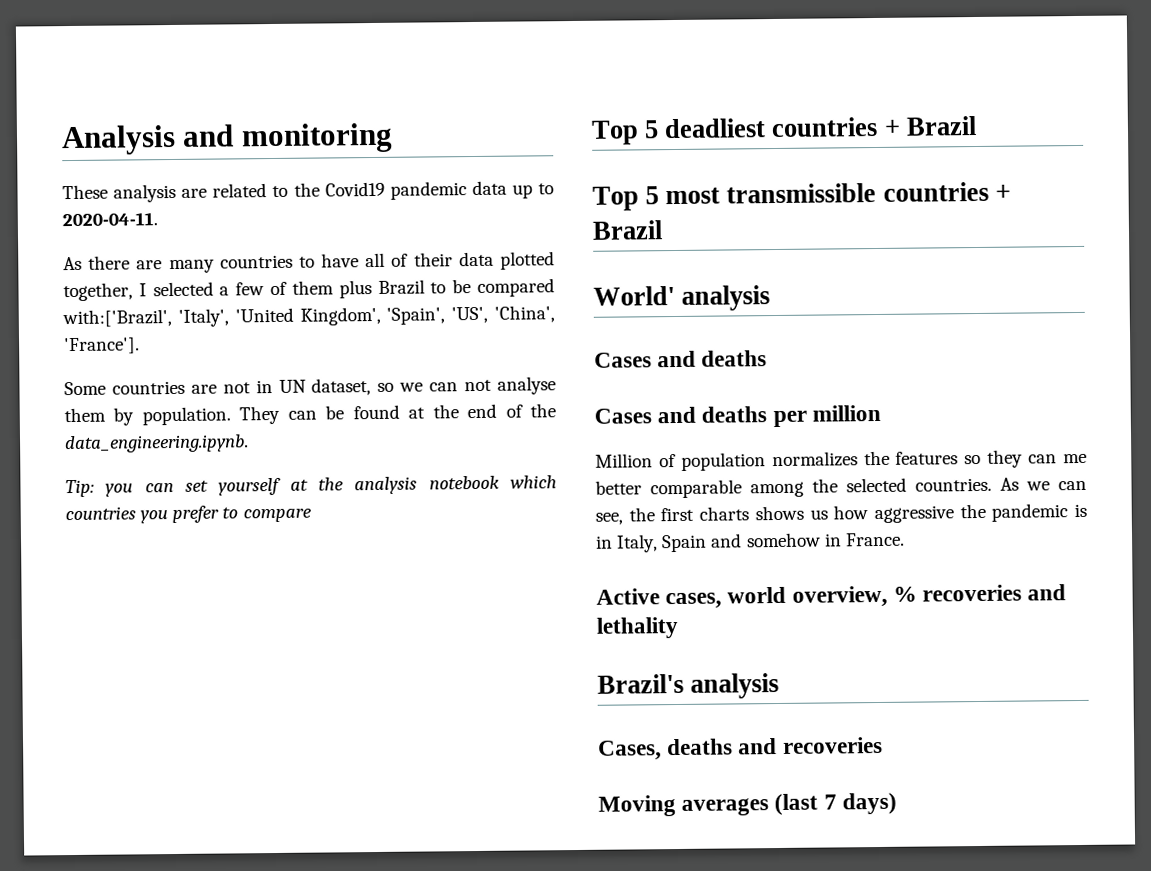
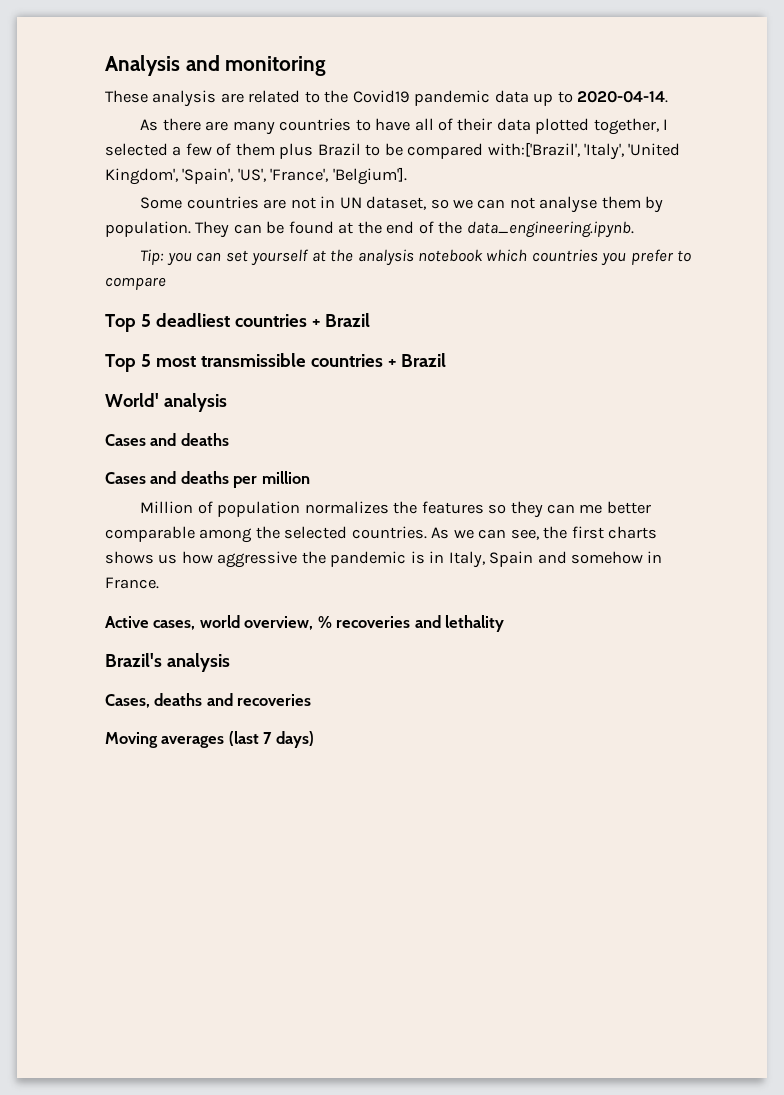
[62,212,158,227] 2020-04-11. -> [577,91,669,103] 2020-04-14.
[493,305,555,323] [64,337,140,355] 'China', 'France']. -> [270,167,407,185] 'France', 'Belgium'].

